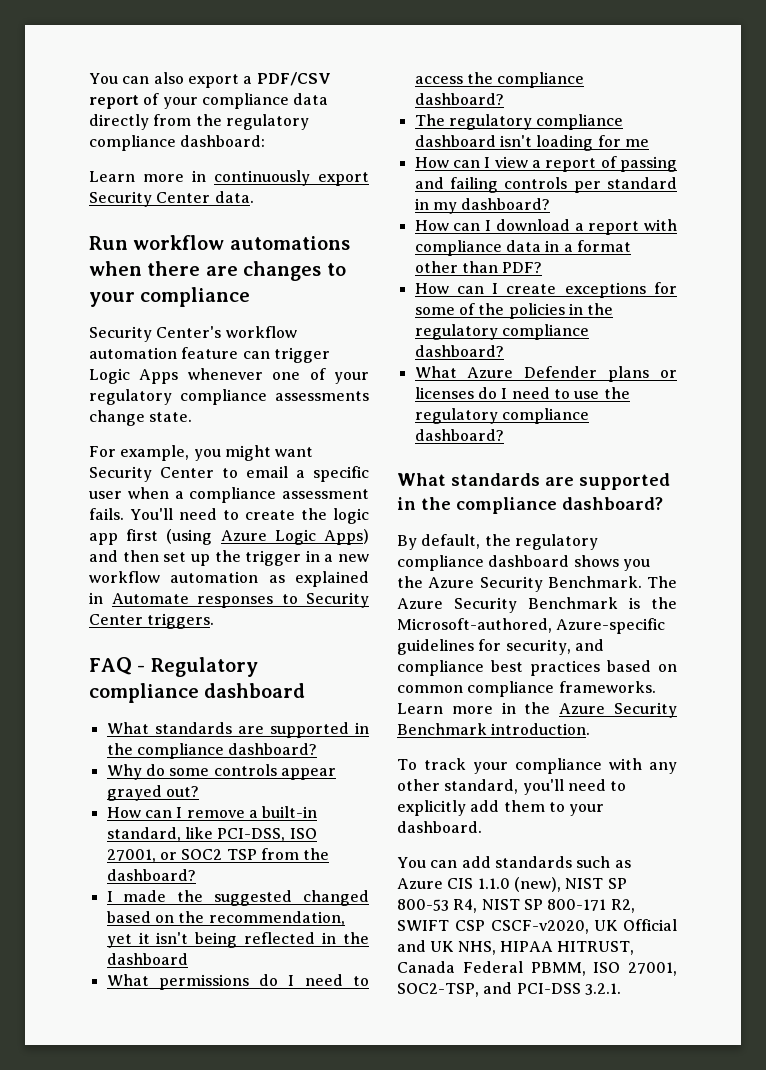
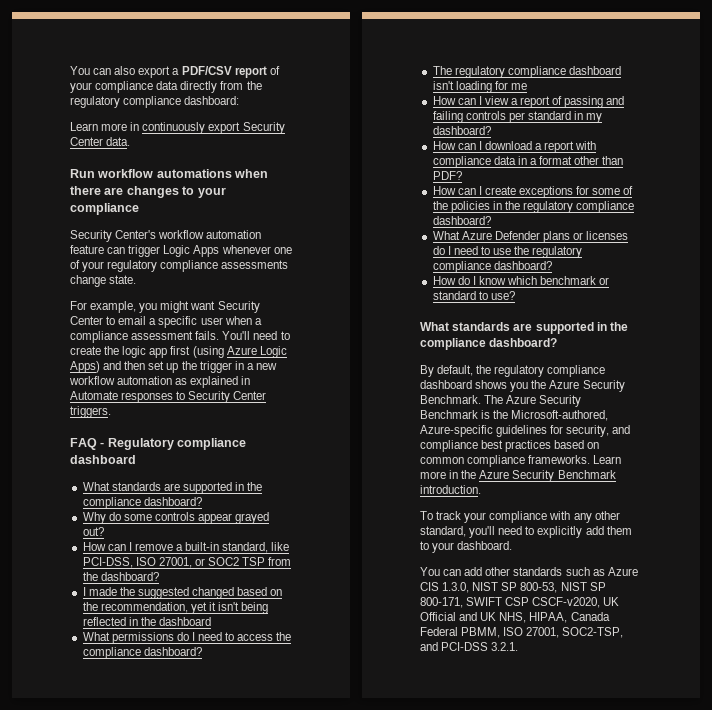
(504, 435) none -> [432,276,610,285] [432,291,515,300] // How do I know which benchmark or standard to use?
(491, 862) none -> [485,567,511,576] other
[477,877,627,892] [397,899,635,913] 1.1.0 (new), NIST SP 800-53 R4, NIST SP 800-171 R2, -> [442,582,606,593] [420,597,463,608] 1.3.0, NIST SP 800-53, NIST SP 800-171,
[499,941,635,955] HIPAA HITRUST, -> [529,612,568,623] HIPAA,

